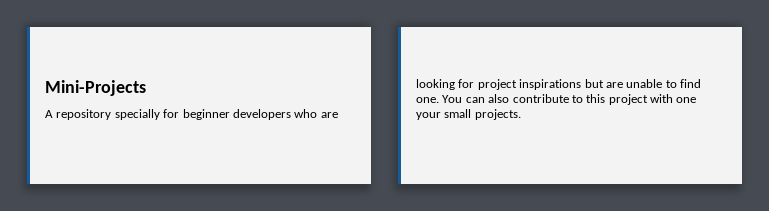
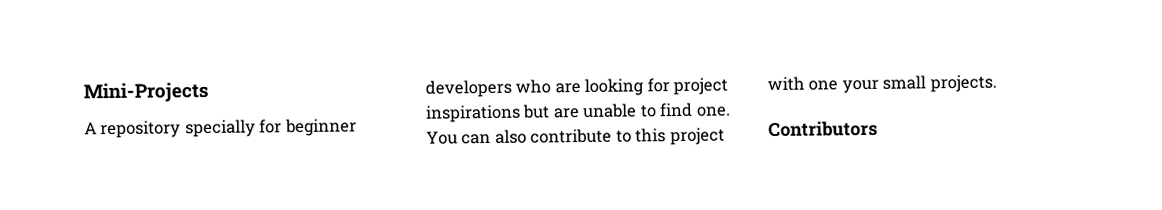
(521, 114) none -> [768,120,878,138] // Contributors

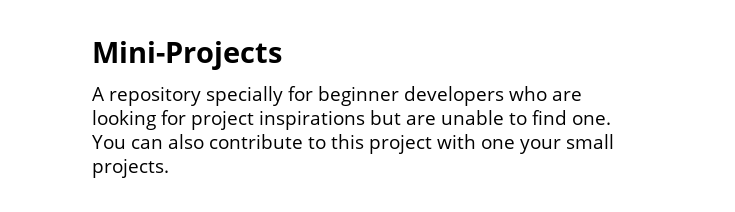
[768,120,878,138] // Contributors -> (169, 168) none

